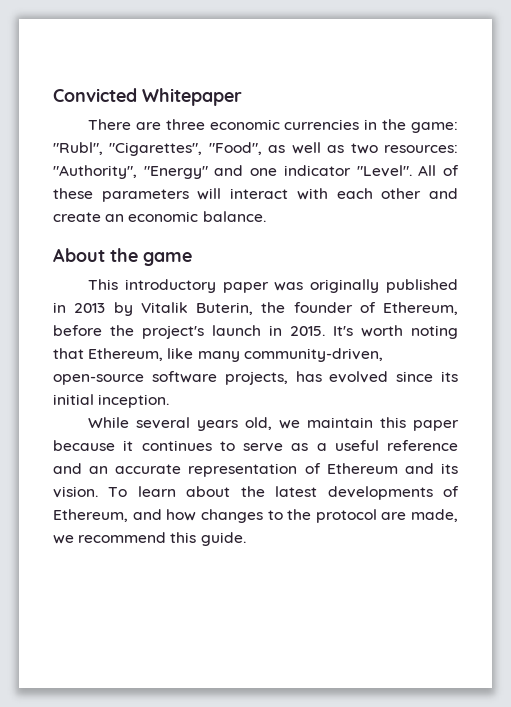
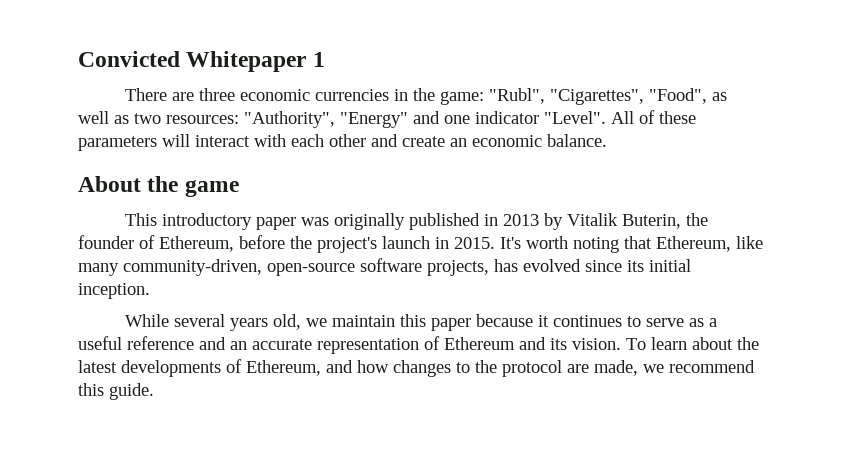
(242, 97) none -> [312,52,325,67] 1

